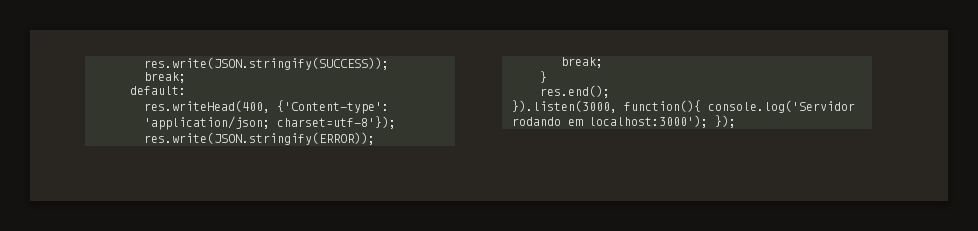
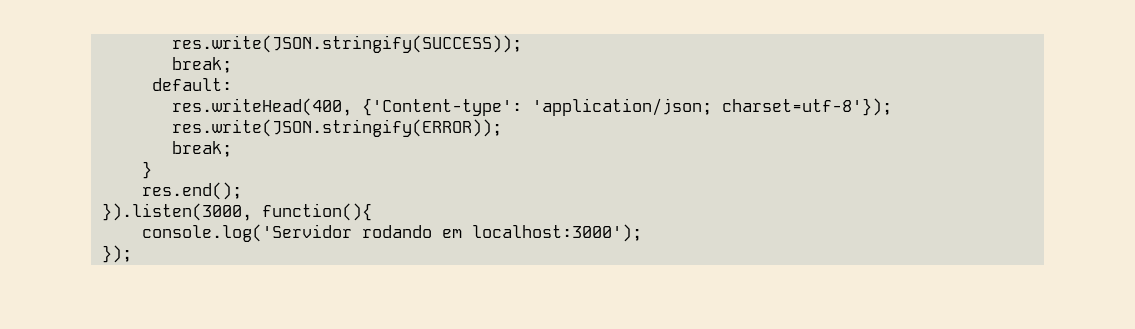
(701, 106) none -> (373, 212) //
(708, 121) none -> (643, 233) //

